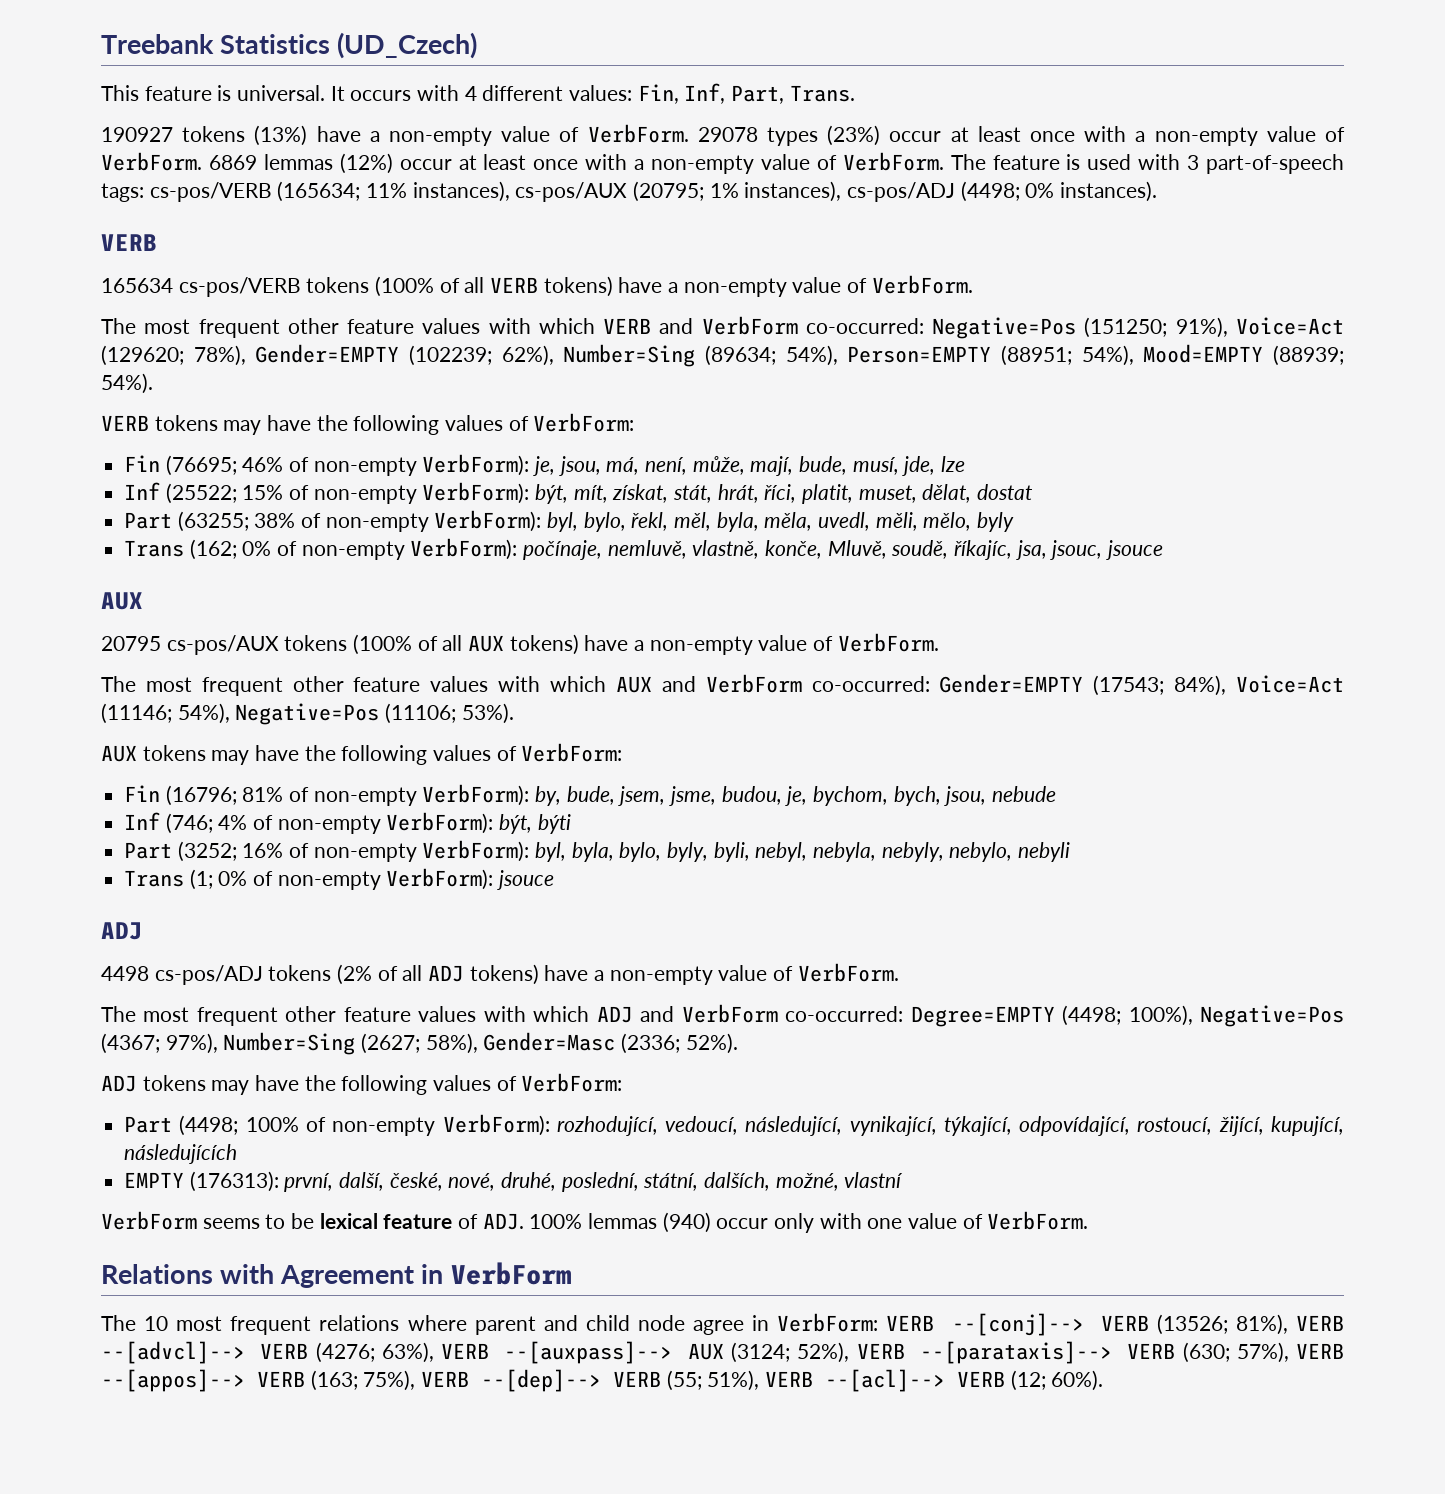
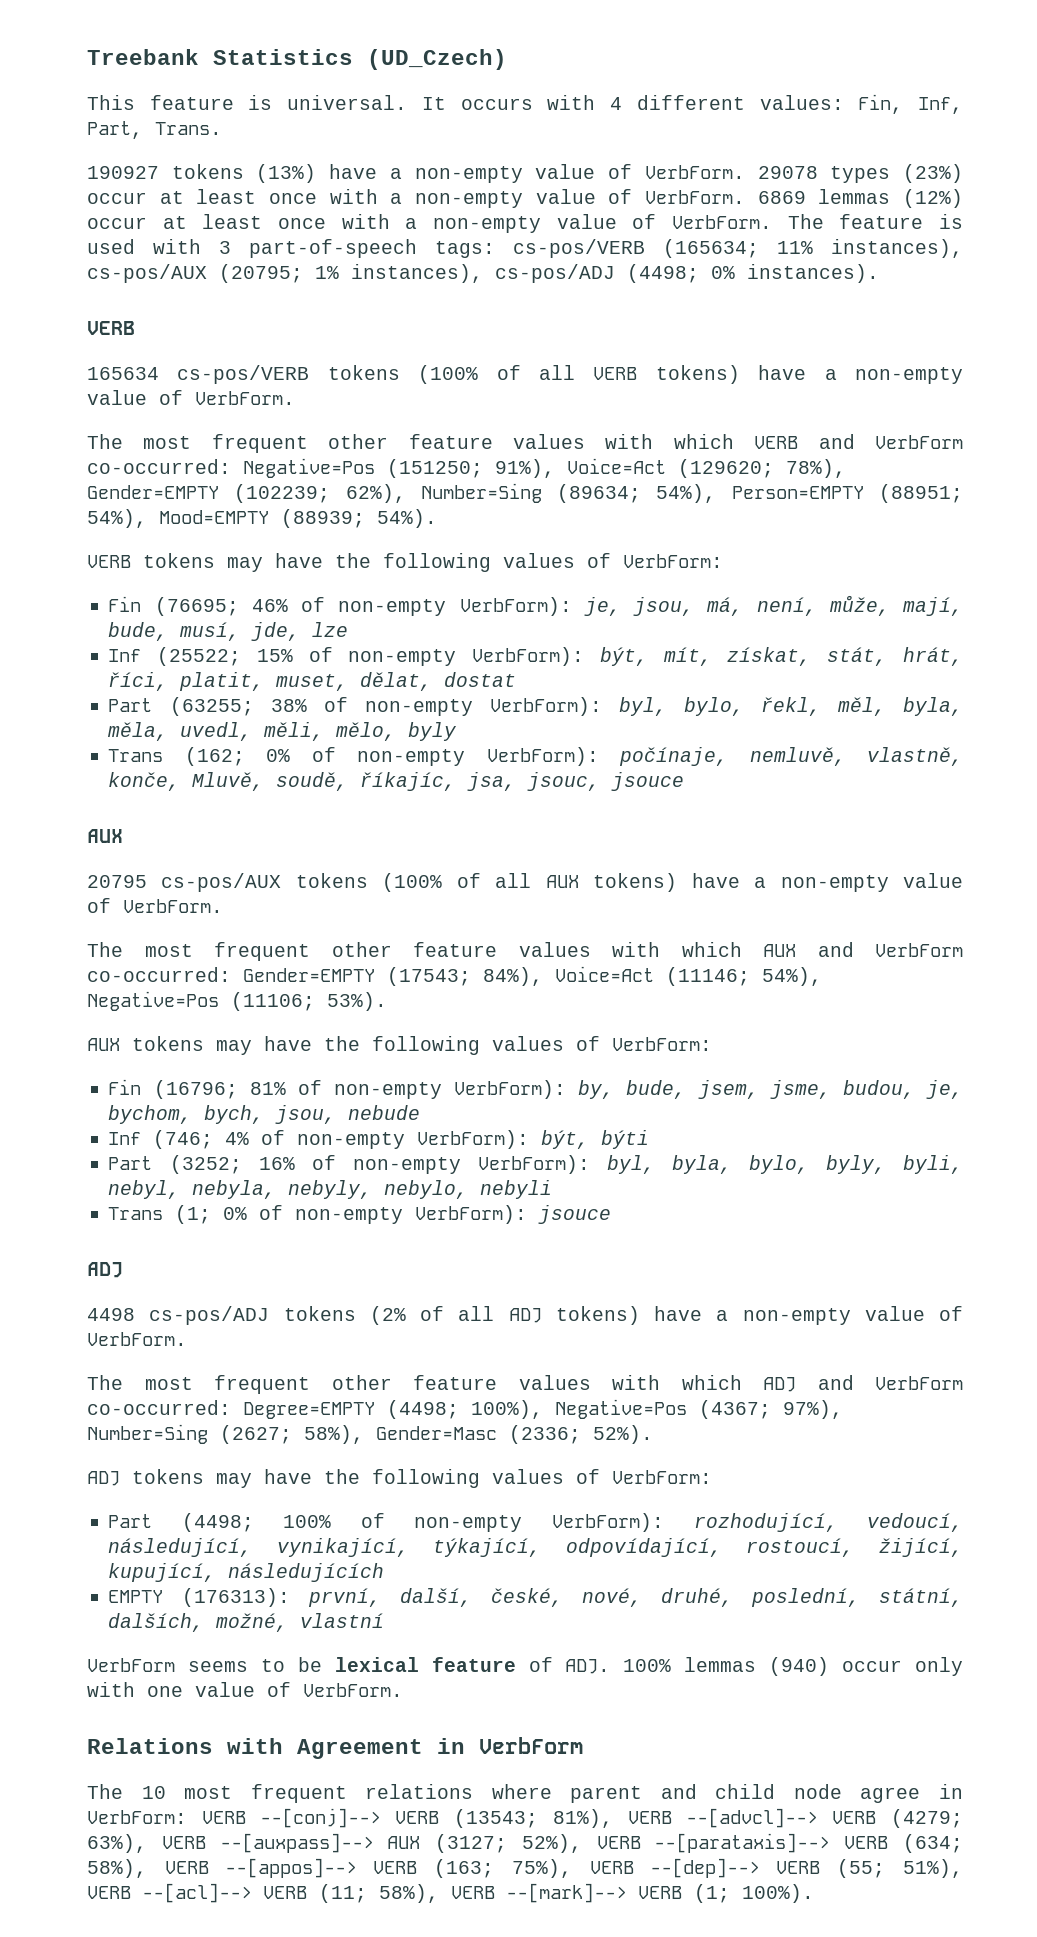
[1156,1314,1228,1335] (13526; -> [453,1809,538,1828] (13543;
[315,1342,375,1363] (4276; -> [891,1809,964,1828] (4279;
[731,1342,791,1363] (3124; -> [435,1834,508,1853] (3127;
[1182,1342,1289,1363] (630; 57%), -> [902,1834,963,1853] [87,1859,147,1878] (634; 58%),
[1010,1370,1104,1391] (12; 60%). -> [319,1883,814,1903] (11; 58%), VERB --[mark]--> VERB (1; 100%).

